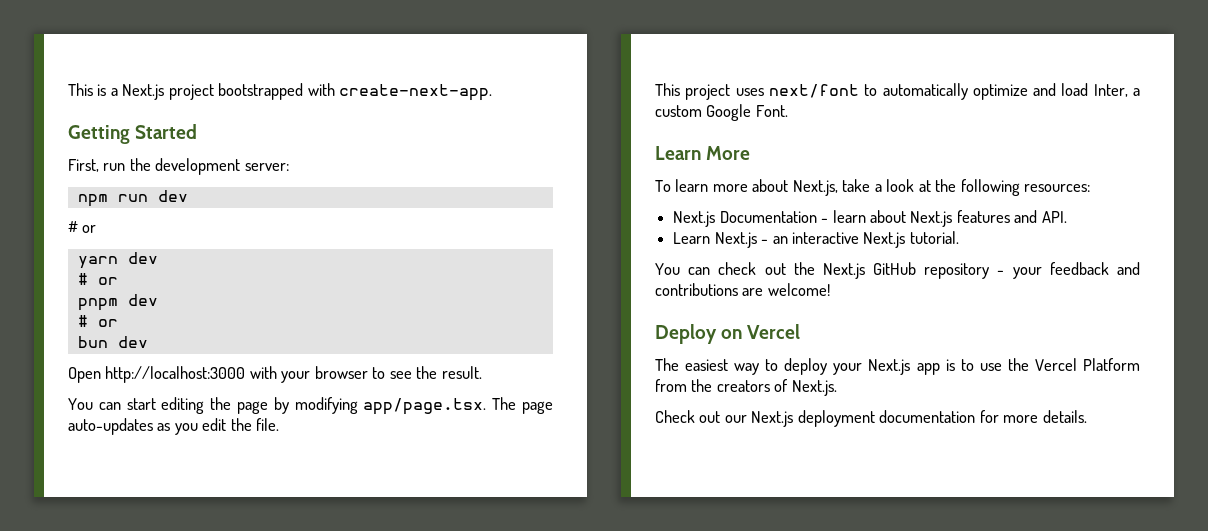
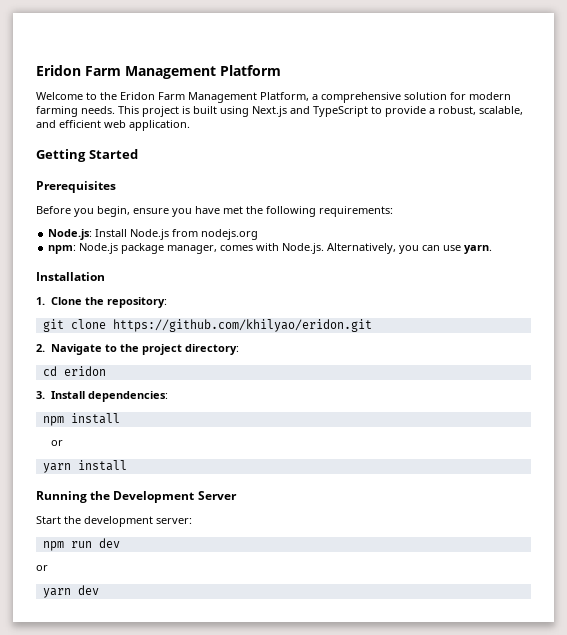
[68,83,493,101] [68,124,198,144] [68,159,126,172] This is a Next.js project bootstrapped with create-next-app. // Getting Started // First, run -> [36,65,281,79] [36,92,511,103] [36,106,523,117] [36,120,190,131] [36,149,138,162] [36,181,116,193] [36,206,393,217] [48,229,259,240] [48,243,493,254] [36,272,105,281] [36,297,167,308] [42,319,372,332] [36,344,239,355] [42,366,106,376] [36,391,168,402] [42,413,120,426] [50,440,63,446] [42,460,127,473] [36,491,237,503] [36,516,61,524] Eridon Farm Management Platform // Welcome to the Eridon Farm Management Platform, a comprehensive solution for modern farming needs. This project is built using Next.js and TypeScript to provide a robust, scalable, and efficient web application. // Getting Started // Prerequisites // Before you begin, ensure you have met the following requirements: // Node.js: Install Node.js from nodejs.org // npm: Node.js package manager, comes with Node.js. Alternatively, you can use yarn. // Installation // 1. Clone the repository: // git clone https://github.com/khilyao/eridon.git // 2. Navigate to the project directory: // cd eridon // 3. Install dependencies: // npm install // or // yarn install // Running the Development Server // Start
[68,221,78,233] # -> (120, 543) none
[77,273,118,285] [77,294,158,311] [77,315,118,327] [77,336,148,348] [68,366,482,383] [68,397,553,415] [68,418,280,435] [655,83,1140,100] [655,104,788,121] [655,146,751,160] [655,179,1090,196] [673,210,1067,227] [673,231,959,248] [655,262,1140,279] [655,283,830,296] [655,324,801,344] [655,358,1141,375] [655,379,837,396] [655,410,1087,427] // # or // pnpm dev // # or // bun dev // Open http://localhost:3000 with your browser to see the result. // You can start editing the page by modifying app/page.tsx. The page auto-updates as you edit the file. // This project uses next/font to automatically optimize and load Inter, a custom Google Font. // Learn More // To learn more about Next.js, take a look at the following resources: // Next.js Documentation - learn about Next.js features and API. // Learn Next.js - an interactive Next.js tutorial. // You can check out the Next.js GitHub repository - your feedback and contributions are welcome! // Deploy on Vercel // The easiest way to deploy your Next.js app is to use the Vercel Platform from the creators of Next.js. // Check out our Next.js deployment documentation for more details. -> (99, 590) none

